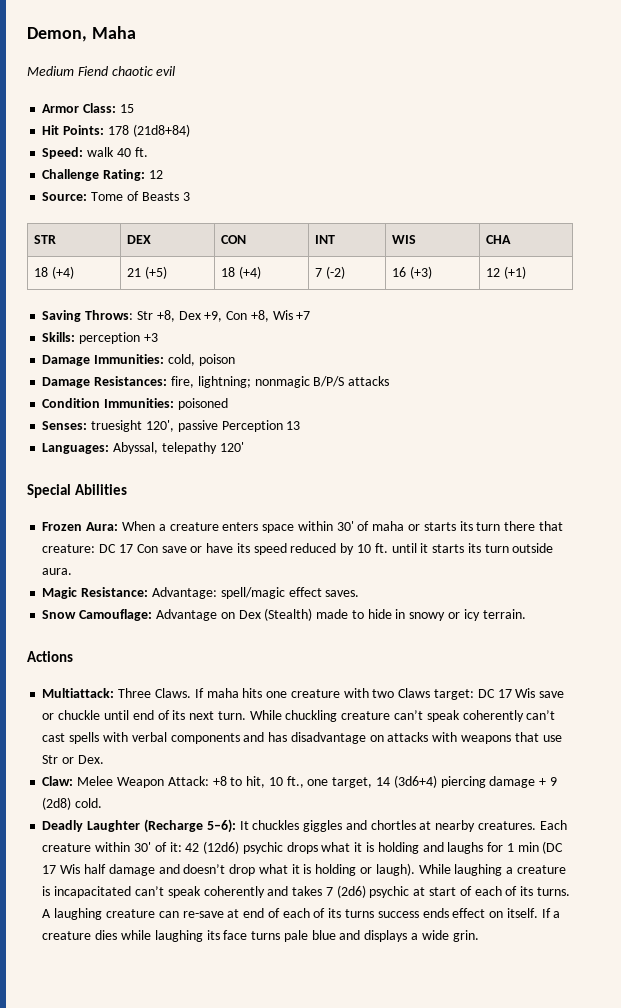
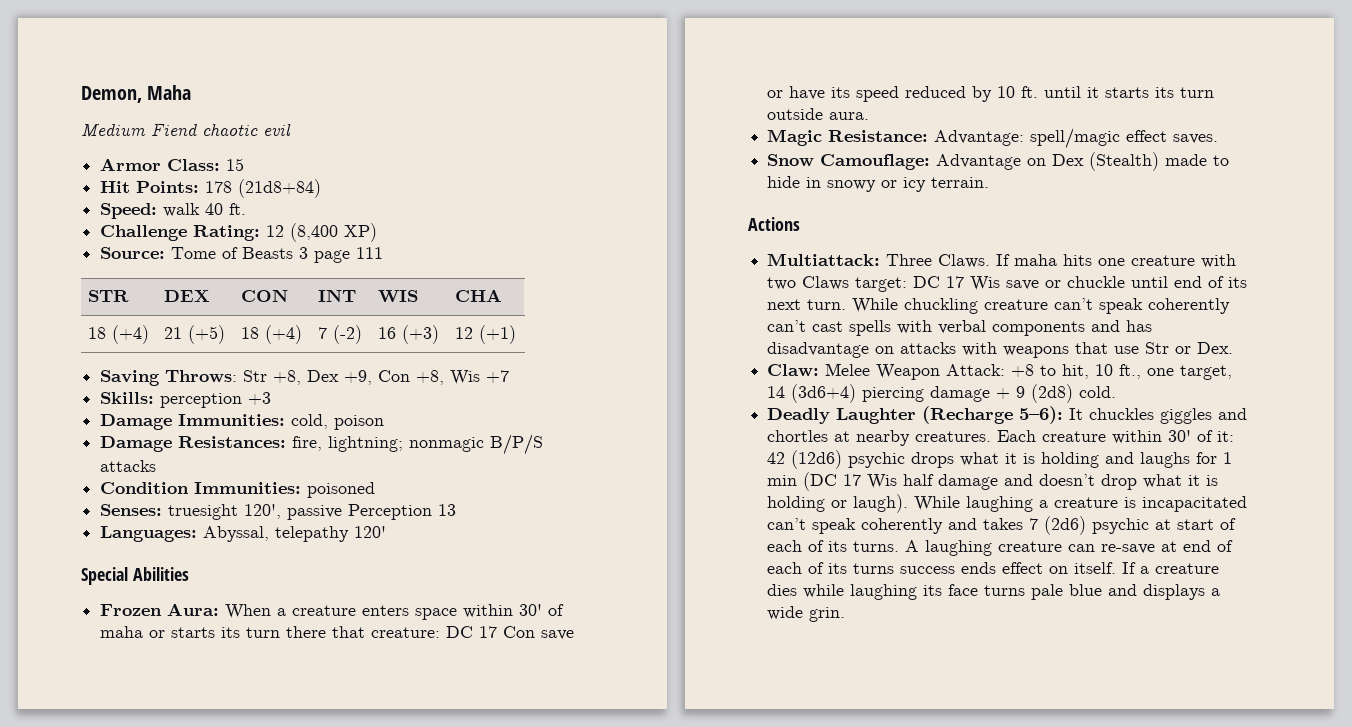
(163, 174) none -> [290,223,378,242] (8,400 XP)
(190, 196) none -> [314,247,384,263] page 111

